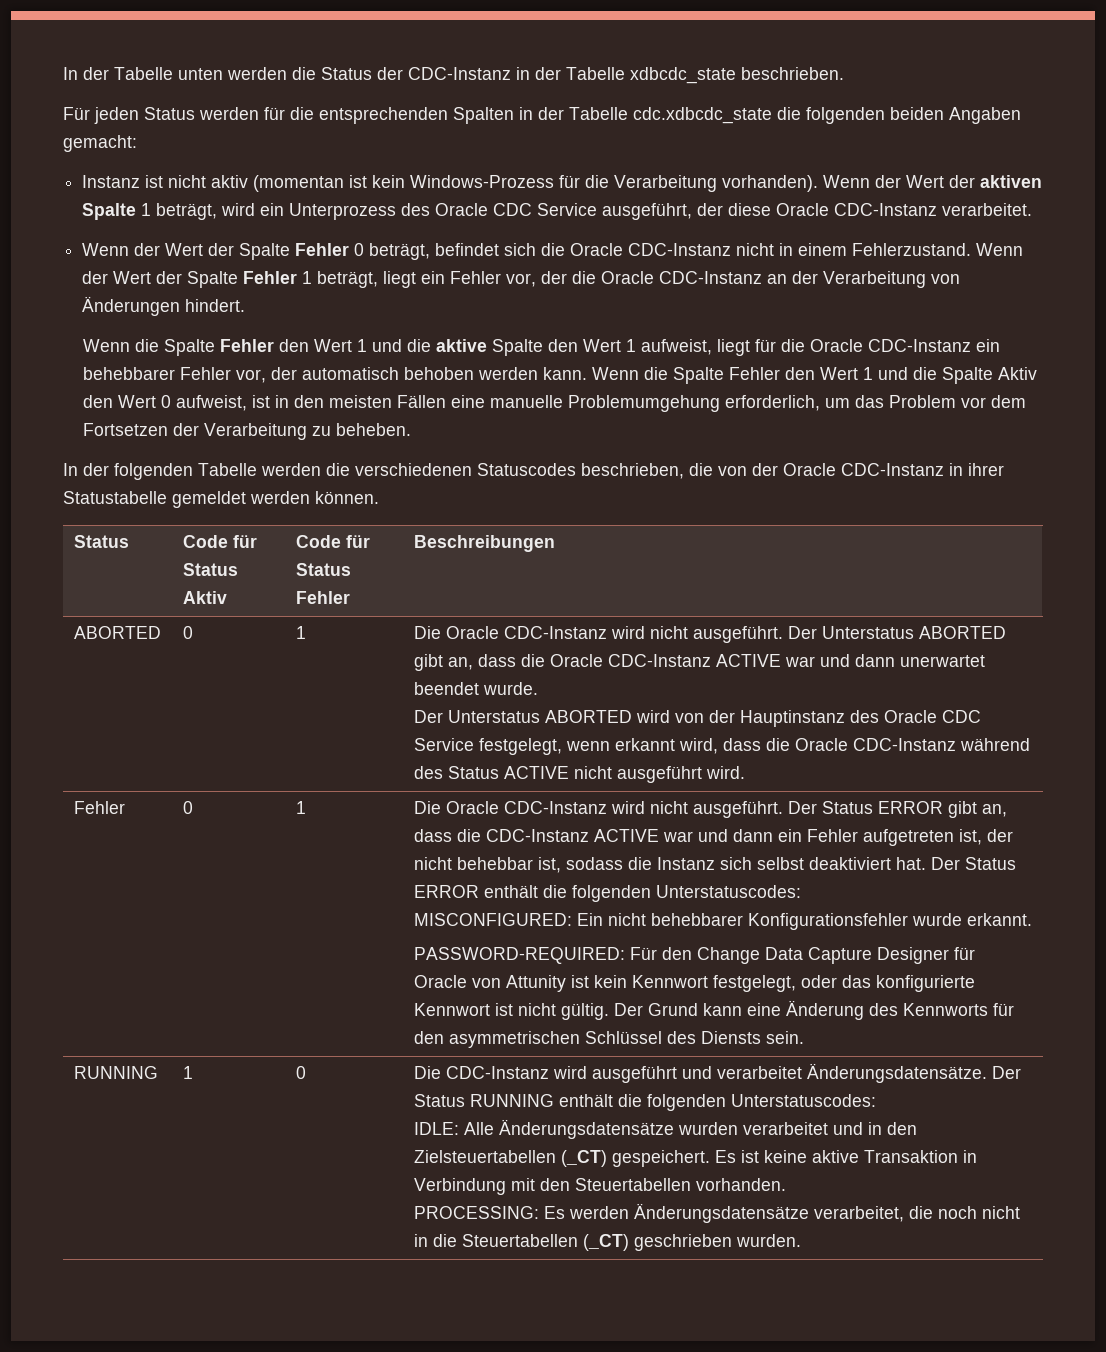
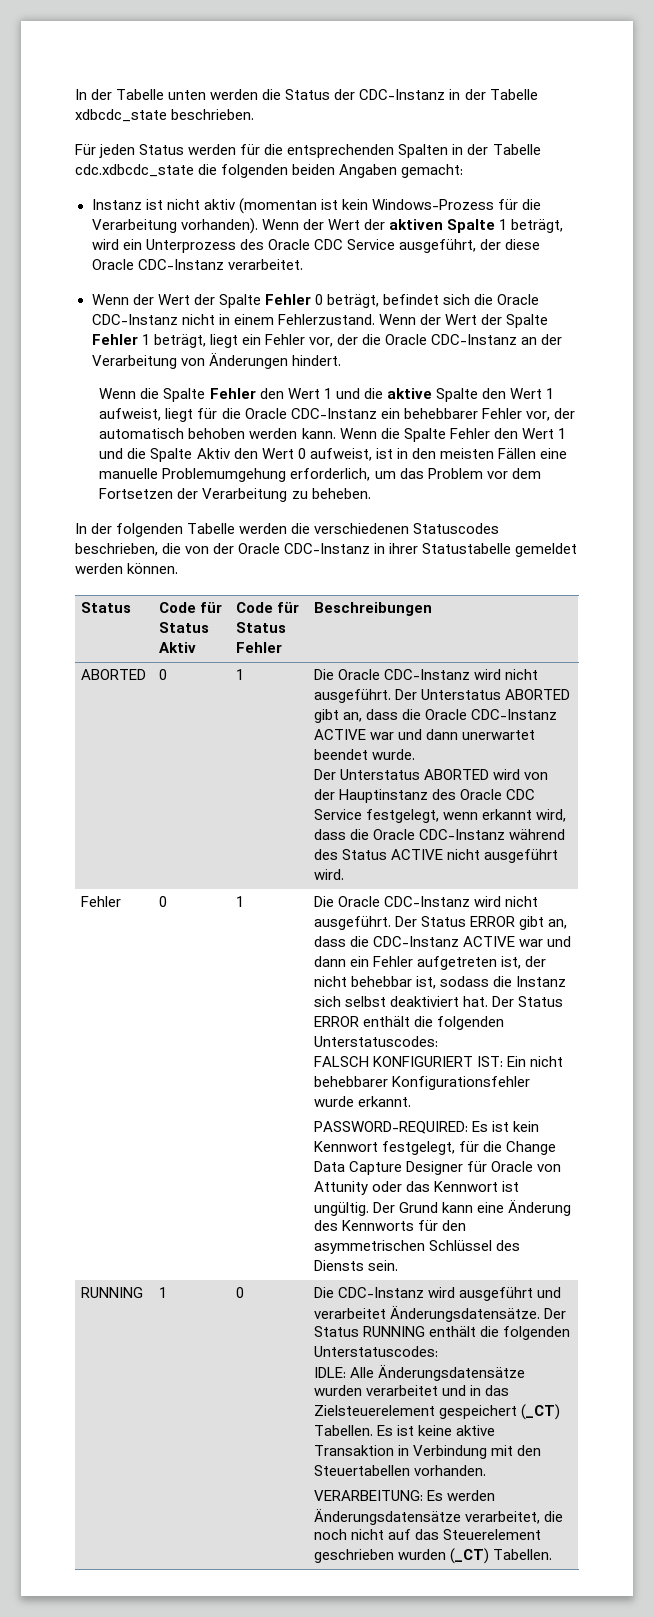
[413,913,572,926] MISCONFIGURED: -> [314,1056,504,1067] FALSCH KONFIGURIERT IST:
[629,947,692,960] Für den -> [472,1121,540,1132] [314,1141,503,1155] Es ist kein Kennwort festgelegt, für die
[570,975,796,992] ist kein Kennwort festgelegt, -> (369, 1188) none
[875,975,975,992] konfigurierte -> (431, 1186) none
[517,1003,609,1020] nicht gültig. -> [314,1202,370,1216] ungültig.
[886,1122,917,1135] [413,1150,710,1167] den Zielsteuertabellen (_CT) gespeichert. -> [485,1385,510,1396] [314,1404,561,1420] [314,1425,374,1436] das Zielsteuerelement gespeichert (_CT) Tabellen.
[413,1206,539,1219] PROCESSING: -> [314,1490,424,1501] VERARBEITUNG:
[413,1234,801,1251] in die Steuertabellen (_CT) geschrieben wurden. -> [388,1529,542,1540] [314,1548,553,1564] auf das Steuerelement geschrieben wurden (_CT) Tabellen.

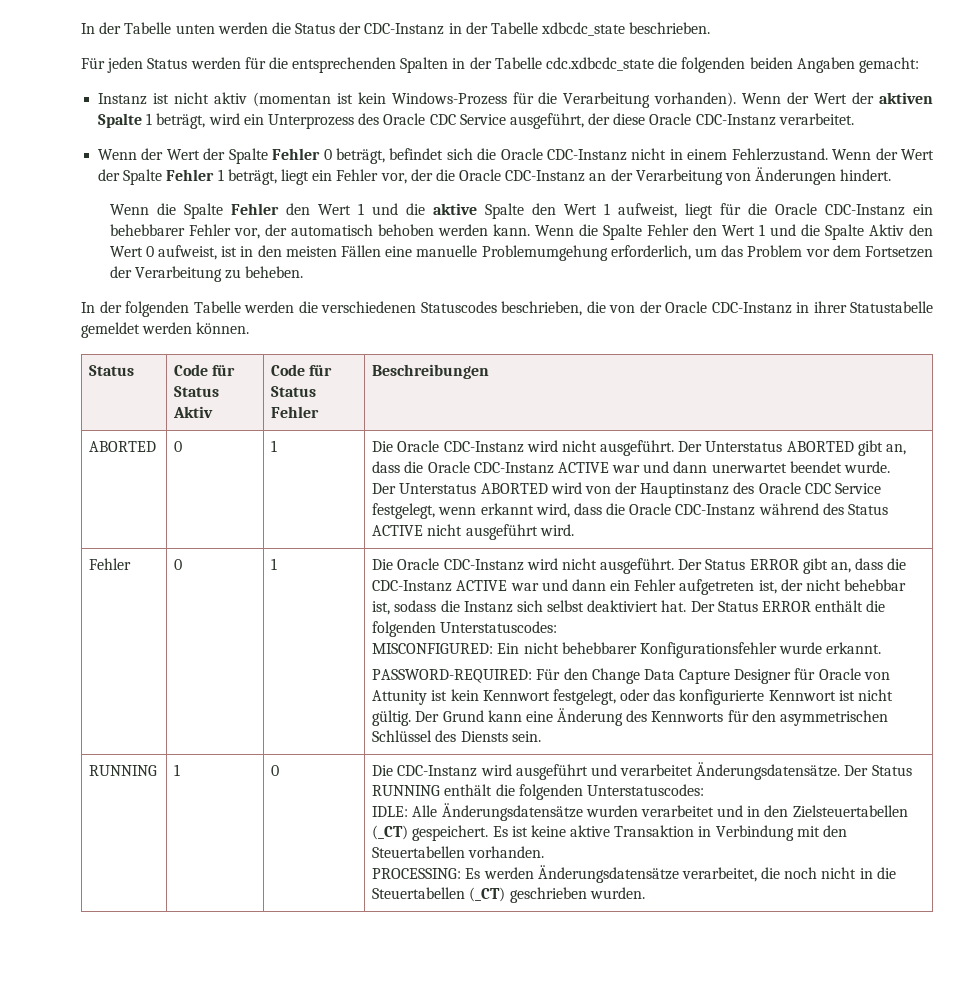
[314,1056,504,1067] FALSCH KONFIGURIERT IST: -> [372,643,494,654] MISCONFIGURED:
[472,1121,540,1132] [314,1141,503,1155] Es ist kein Kennwort festgelegt, für die -> [536,668,588,680] Für den
(369, 1188) none -> [431,689,616,705] ist kein Kennwort festgelegt,
(431, 1186) none -> [679,689,765,705] konfigurierte
[314,1202,370,1216] ungültig. -> [857,689,893,701] [372,710,412,726] nicht gültig.
[485,1385,510,1396] [314,1404,561,1420] [314,1425,374,1436] das Zielsteuerelement gespeichert (_CT) Tabellen. -> [764,805,908,817] [372,825,489,841] den Zielsteuertabellen (_CT) gespeichert.
[314,1490,424,1501] VERARBEITUNG: -> [372,868,462,879] PROCESSING:
[388,1529,542,1540] [314,1548,553,1564] auf das Steuerelement geschrieben wurden (_CT) Tabellen. -> [859,867,896,879] [372,887,645,903] in die Steuertabellen (_CT) geschrieben wurden.

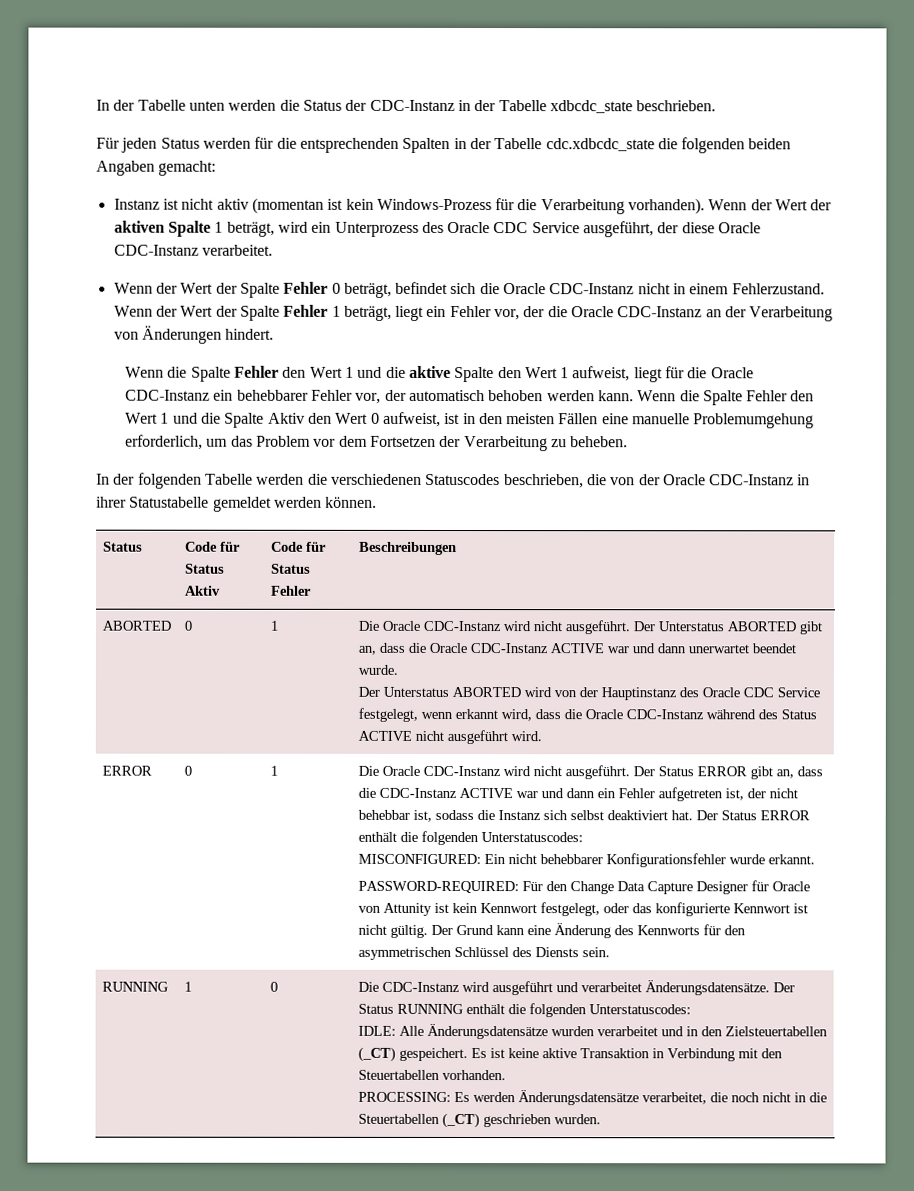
[89,558,132,570] Fehler -> [101,765,152,776] ERROR

